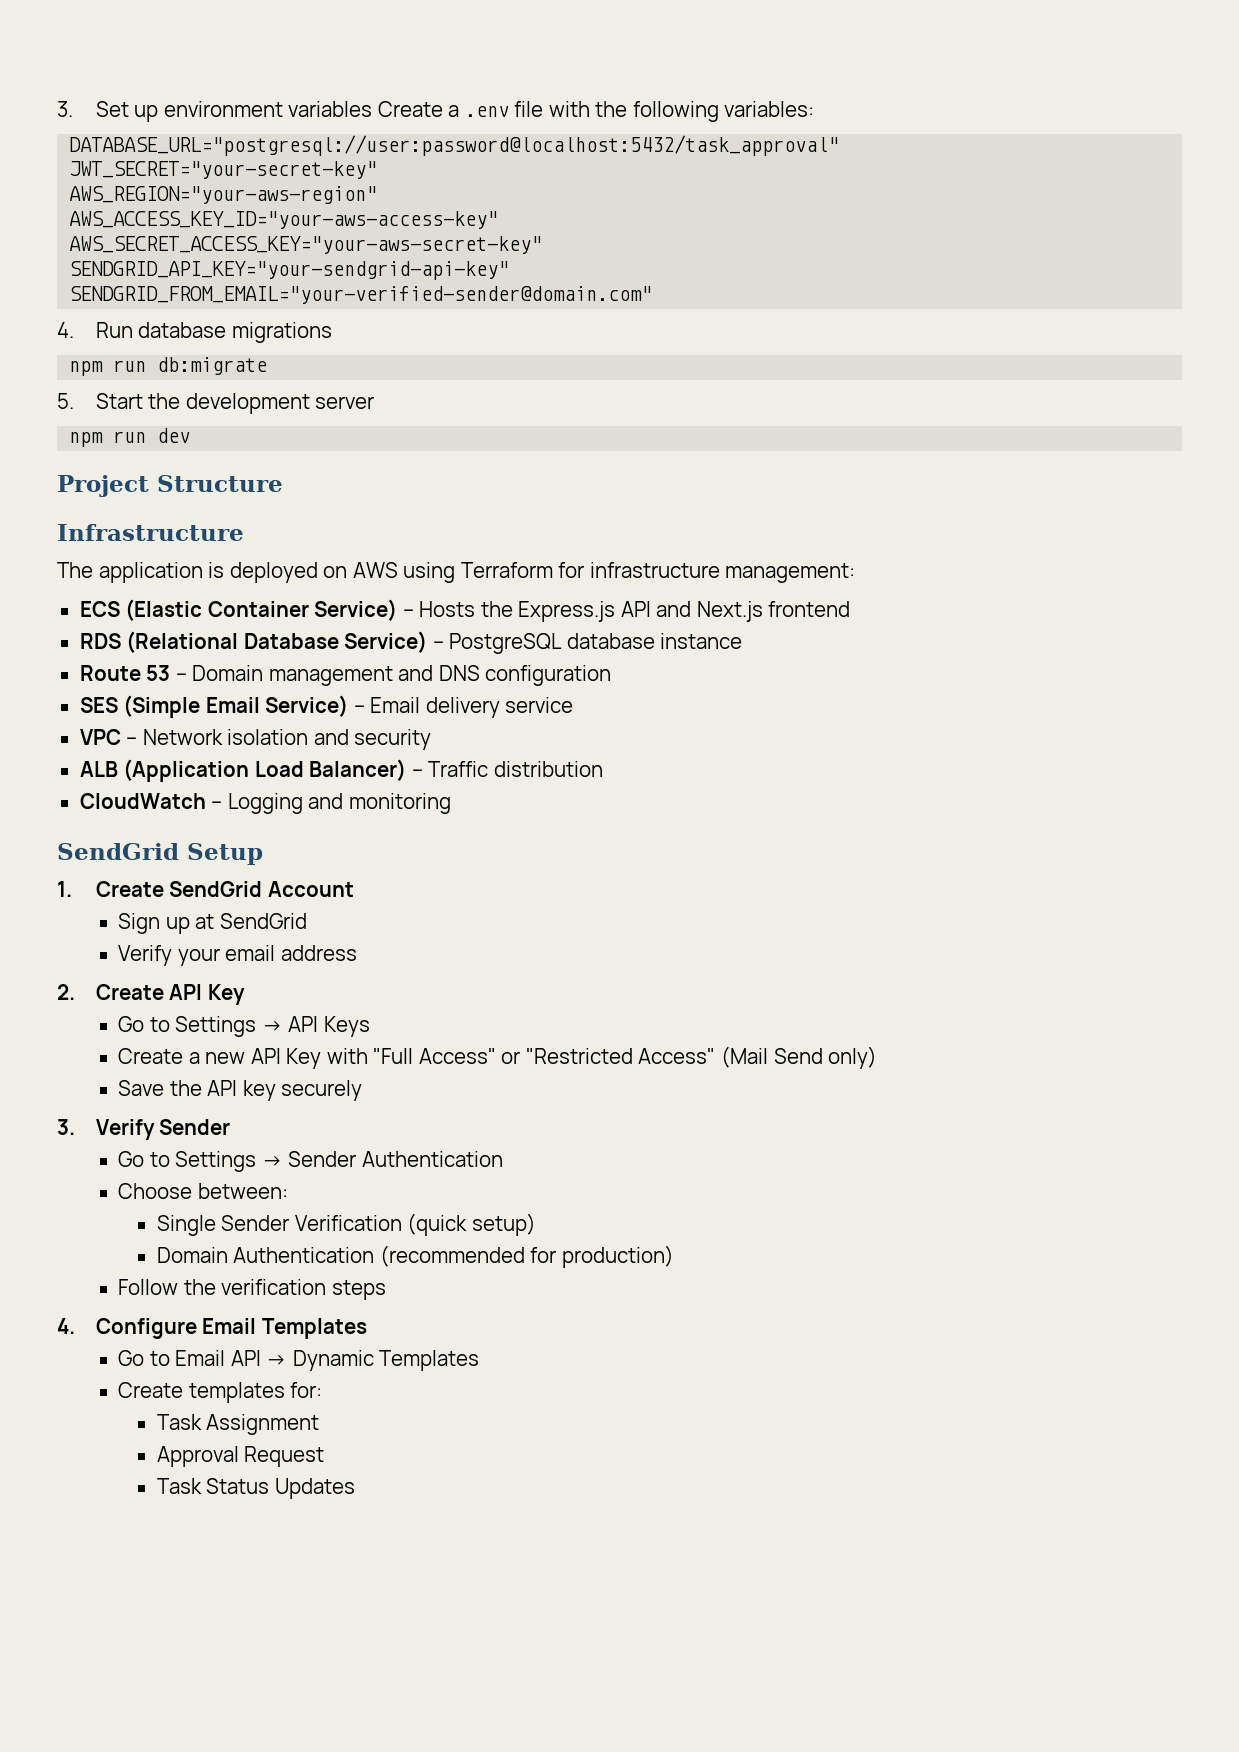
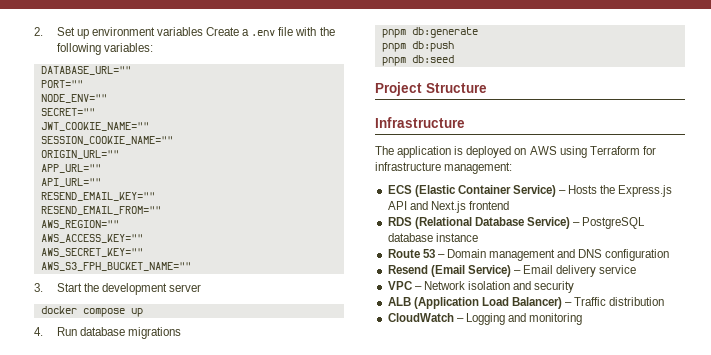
[57,101,73,117] 3. -> [34,27,43,36] 2.
[69,135,840,156] [69,161,378,179] [69,186,378,204] [69,211,499,229] [69,236,543,254] [69,261,510,280] [69,286,653,304] [57,322,332,343] [69,357,268,376] [57,393,375,414] [69,428,191,447] DATABASE_URL="postgresql://user:password@localhost:5432/task_approval" // JWT_SECRET="your-secret-key" // AWS_REGION="your-aws-region" // AWS_ACCESS_KEY_ID="your-aws-access-key" // AWS_SECRET_ACCESS_KEY="your-aws-secret-key" // SENDGRID_API_KEY="your-sendgrid-api-key" // SENDGRID_FROM_EMAIL="your-verified-sender@domain.com" // 4. Run database migrations // npm run db:migrate // 5. Start the development server // npm run dev -> [40,66,131,75] [40,80,83,88] [40,94,107,103] [40,108,95,116] [40,122,149,131] [40,136,173,145] [40,150,119,159] [40,164,101,173] [40,178,101,187] [40,192,155,201] [40,206,161,215] [40,220,119,229] [40,234,143,243] [40,248,143,257] [40,262,191,271] [34,283,201,295] [40,306,143,317] [34,327,181,339] [381,27,478,38] [381,41,454,52] [381,55,454,66] DATABASE_URL="" // PORT="" // NODE_ENV="" // SECRET="" // JWT_COOKIE_NAME="" // SESSION_COOKIE_NAME="" // ORIGIN_URL="" // APP_URL="" // API_URL="" // RESEND_EMAIL_KEY="" // RESEND_EMAIL_FROM="" // AWS_REGION="" // AWS_ACCESS_KEY="" // AWS_SECRET_KEY="" // AWS_S3_FPH_BUCKET_NAME="" // 3. Start the development server // docker compose up // 4. Run database migrations // pnpm db:generate // pnpm db:push // pnpm db:seed
[79,695,260,718] SES (Simple Email -> [387,265,465,277] Resend (Email
[57,843,263,865] [57,881,354,897] [118,913,307,934] [118,945,357,966] [57,984,245,1005] [118,1016,370,1037] [118,1046,878,1069] [118,1080,363,1101] [57,1119,231,1140] [118,1151,503,1172] [118,1183,288,1199] [156,1213,536,1236] [156,1245,674,1268] [118,1279,386,1300] [57,1318,367,1339] [118,1350,480,1371] [118,1382,323,1403] [156,1414,320,1435] [156,1446,325,1467] [156,1478,355,1499] // SendGrid Setup // 1. Create SendGrid Account // Sign up at SendGrid // Verify your email address // 2. Create API Key // Go to Settings → API Keys // Create a new API Key with "Full Access" or "Restricted Access" (Mail Send only) // Save the API key securely // 3. Verify Sender // Go to Settings → Sender Authentication // Choose between: // Single Sender Verification (quick setup) // Domain Authentication (recommended for production) // Follow the verification steps // 4. Configure Email Templates // Go to Email API → Dynamic Templates // Create templates for: // Task Assignment // Approval Request // Task Status Updates -> (583, 319) none

